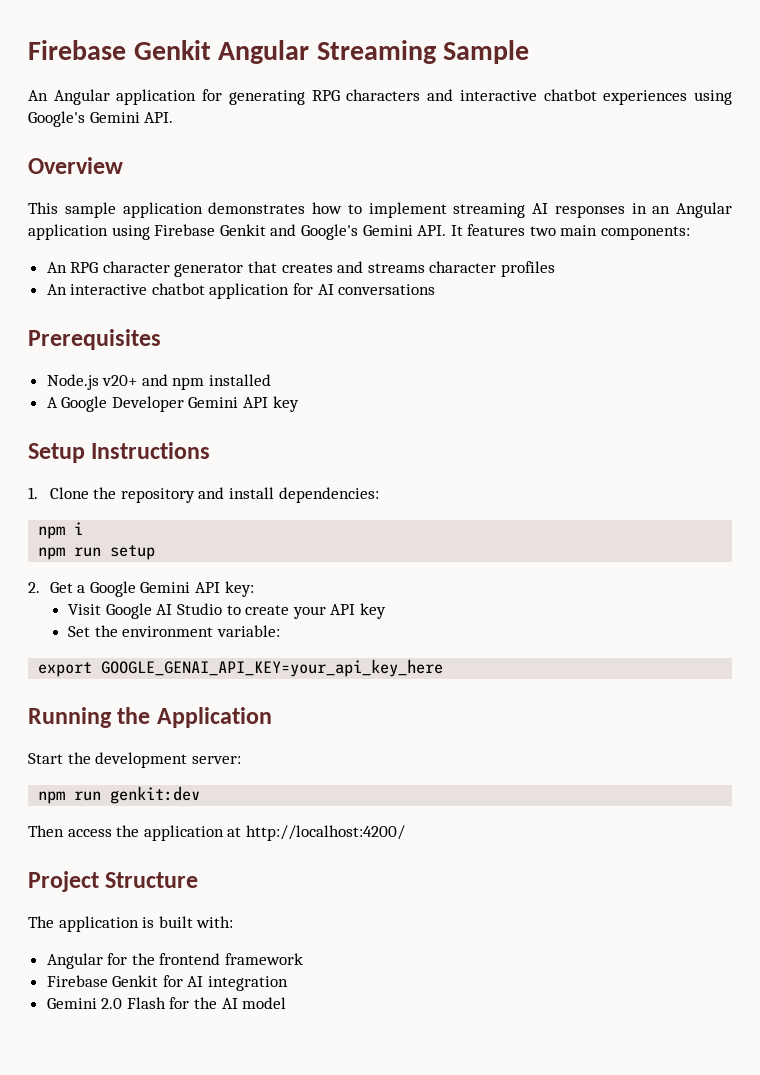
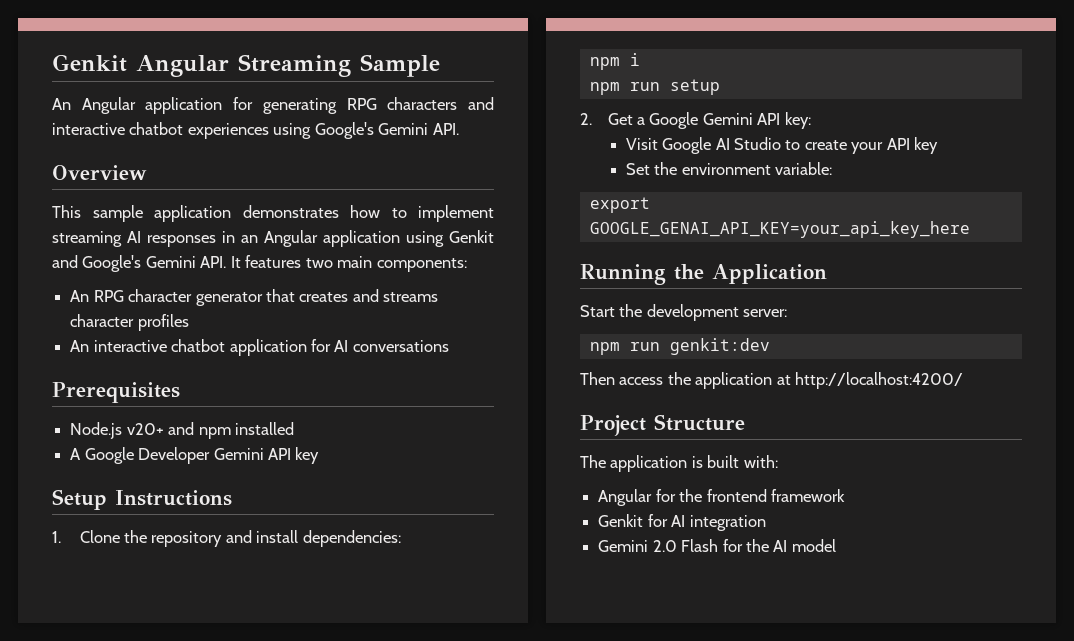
[28,40,126,60] Firebase -> (52, 63) none
[154,224,216,236] Firebase -> (444, 239) none
[46,975,108,987] Firebase -> (845, 495) none

